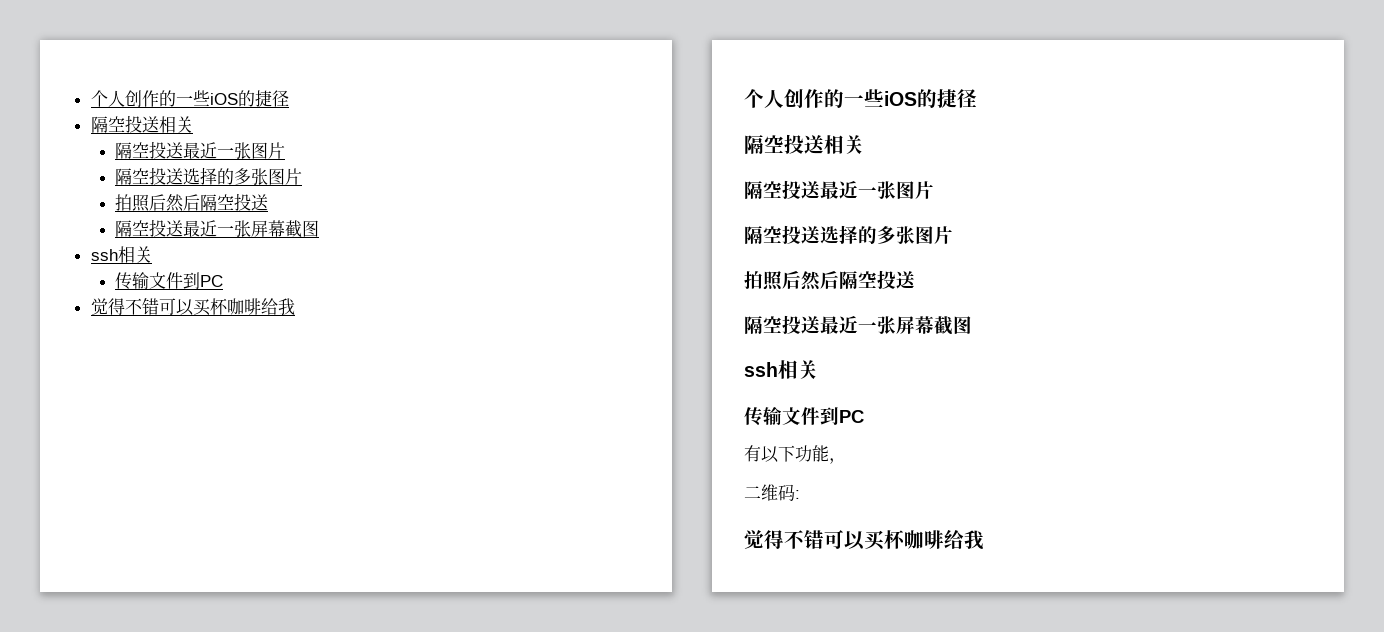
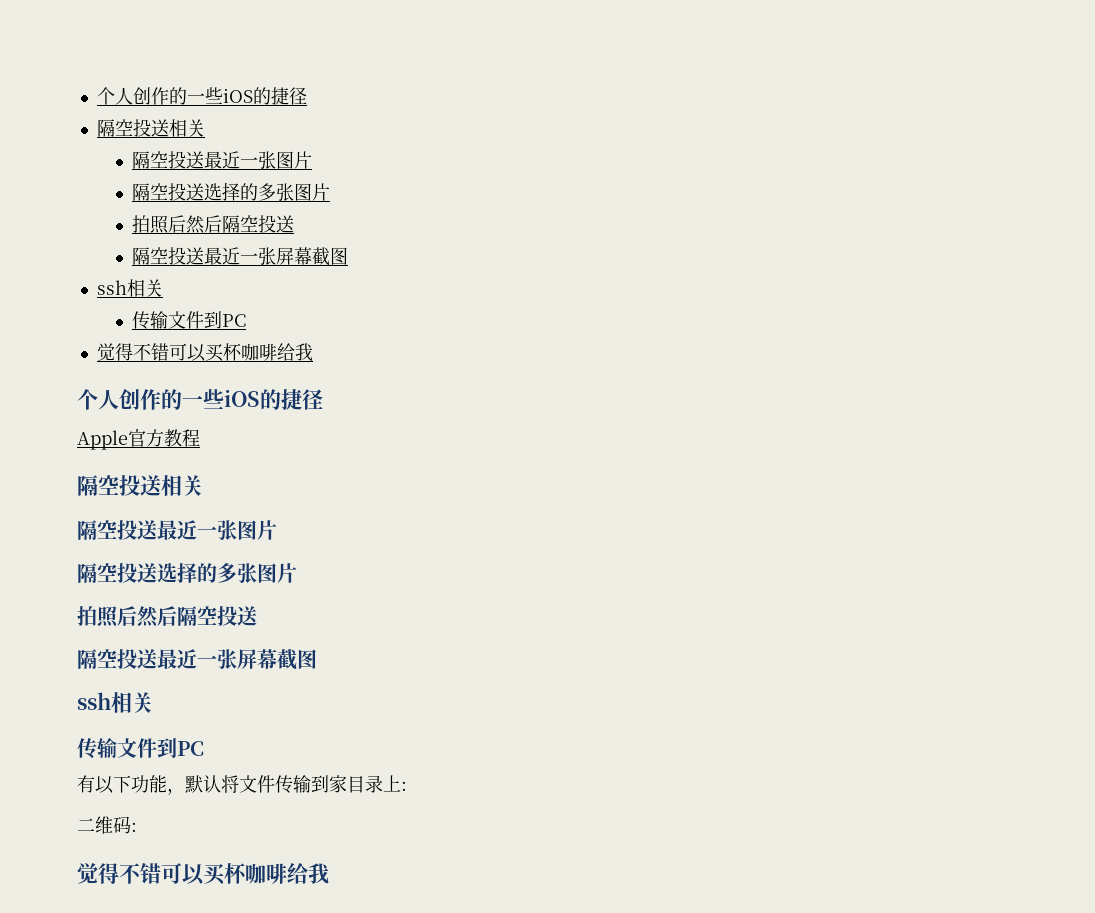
(977, 98) none -> [77,429,200,450] // Apple官方教程
(846, 461) none -> [185,775,407,794] 默认将文件传输到家目录上:

